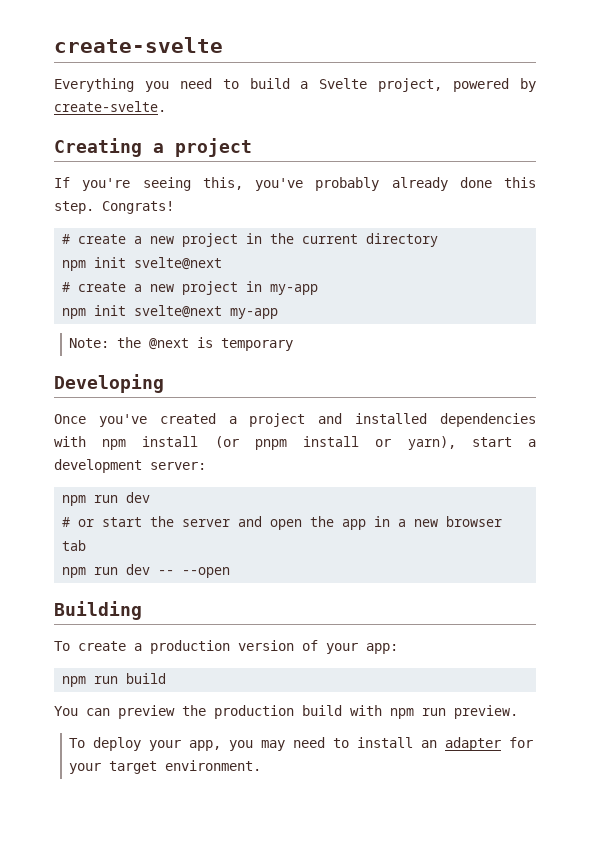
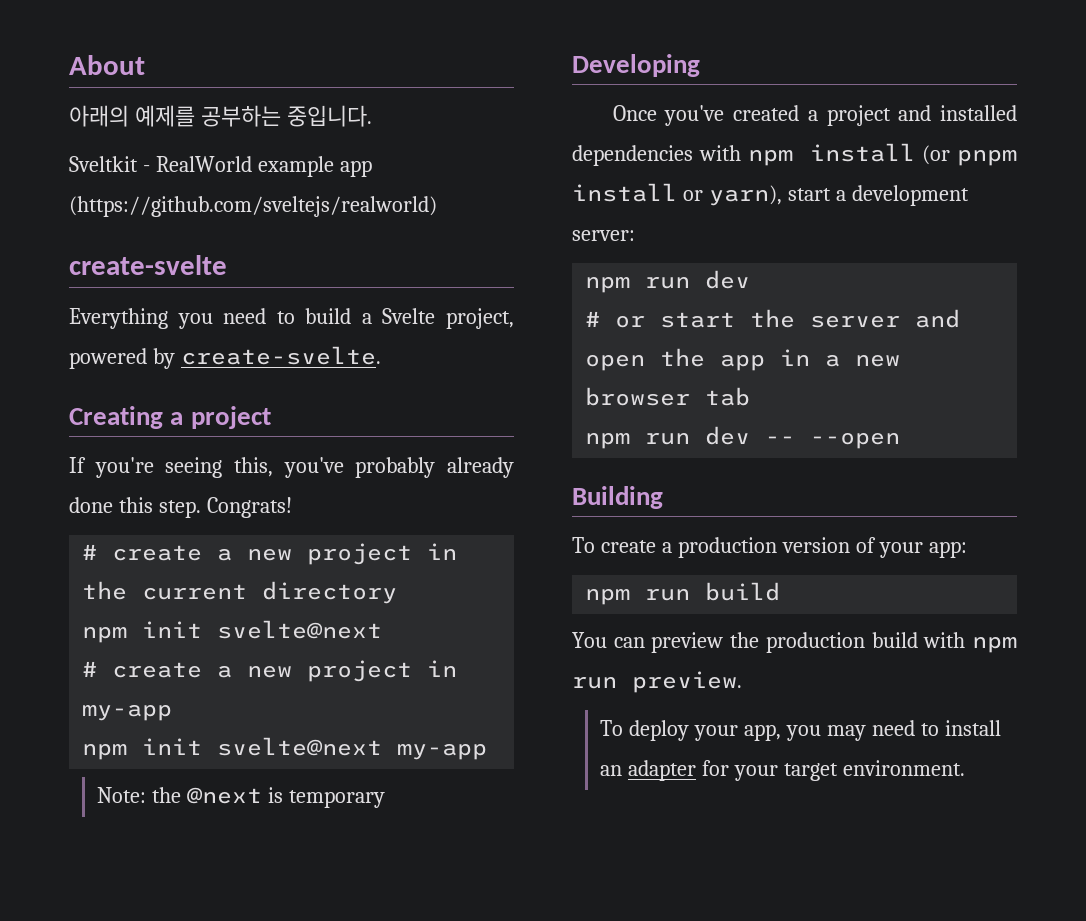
(54, 45) none -> [69,55,145,75] [69,105,372,127] [69,156,372,177] [69,196,437,217] About // 아래의 예제를 공부하는 중입니다. // Sveltkit - RealWorld example app (https://github.com/sveltejs/realworld) //

